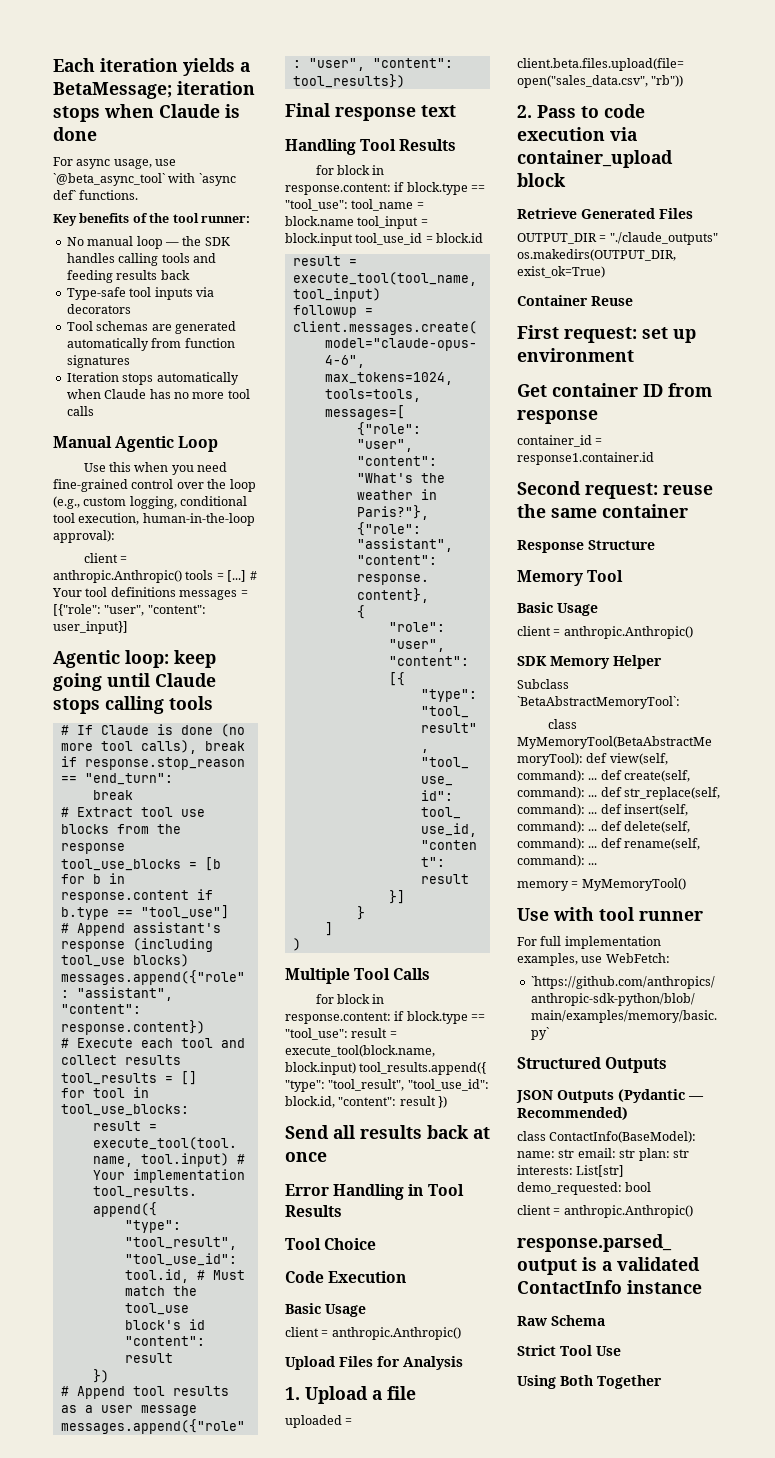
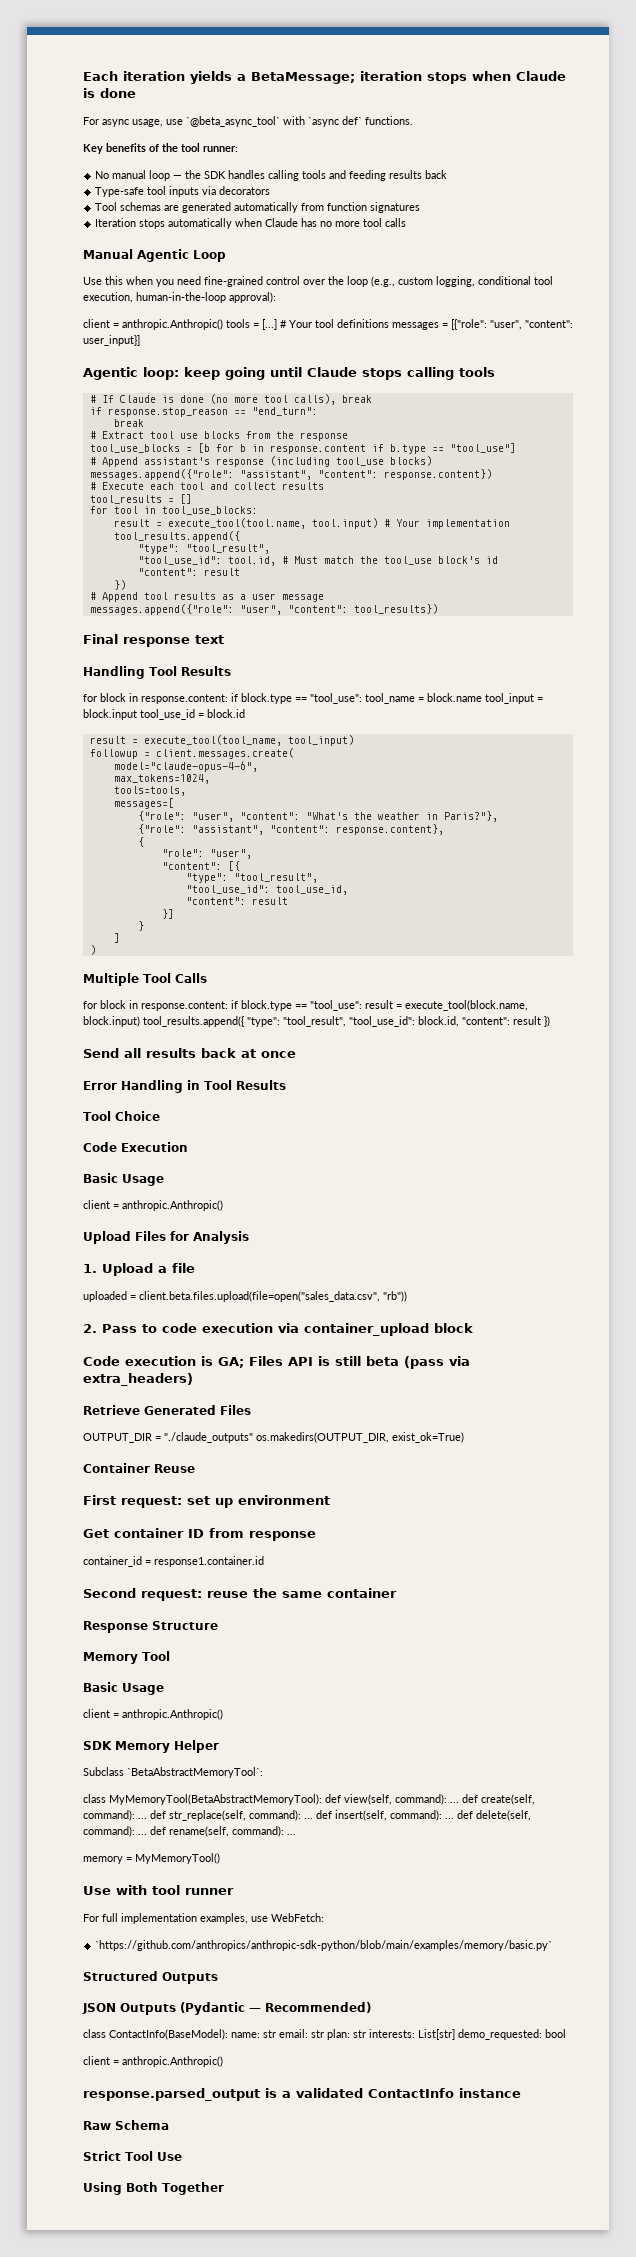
(566, 180) none -> [83,1356,470,1369] [83,1373,193,1386] // Code execution is GA; Files API is still beta (pass via extra_headers)

